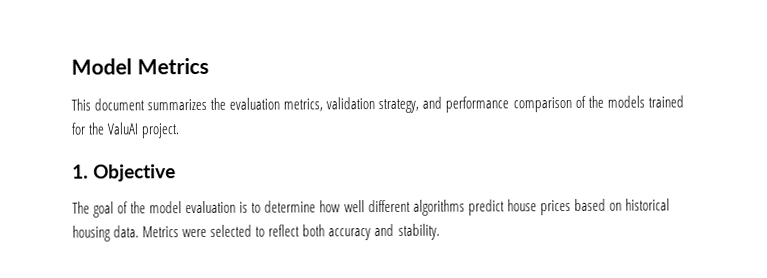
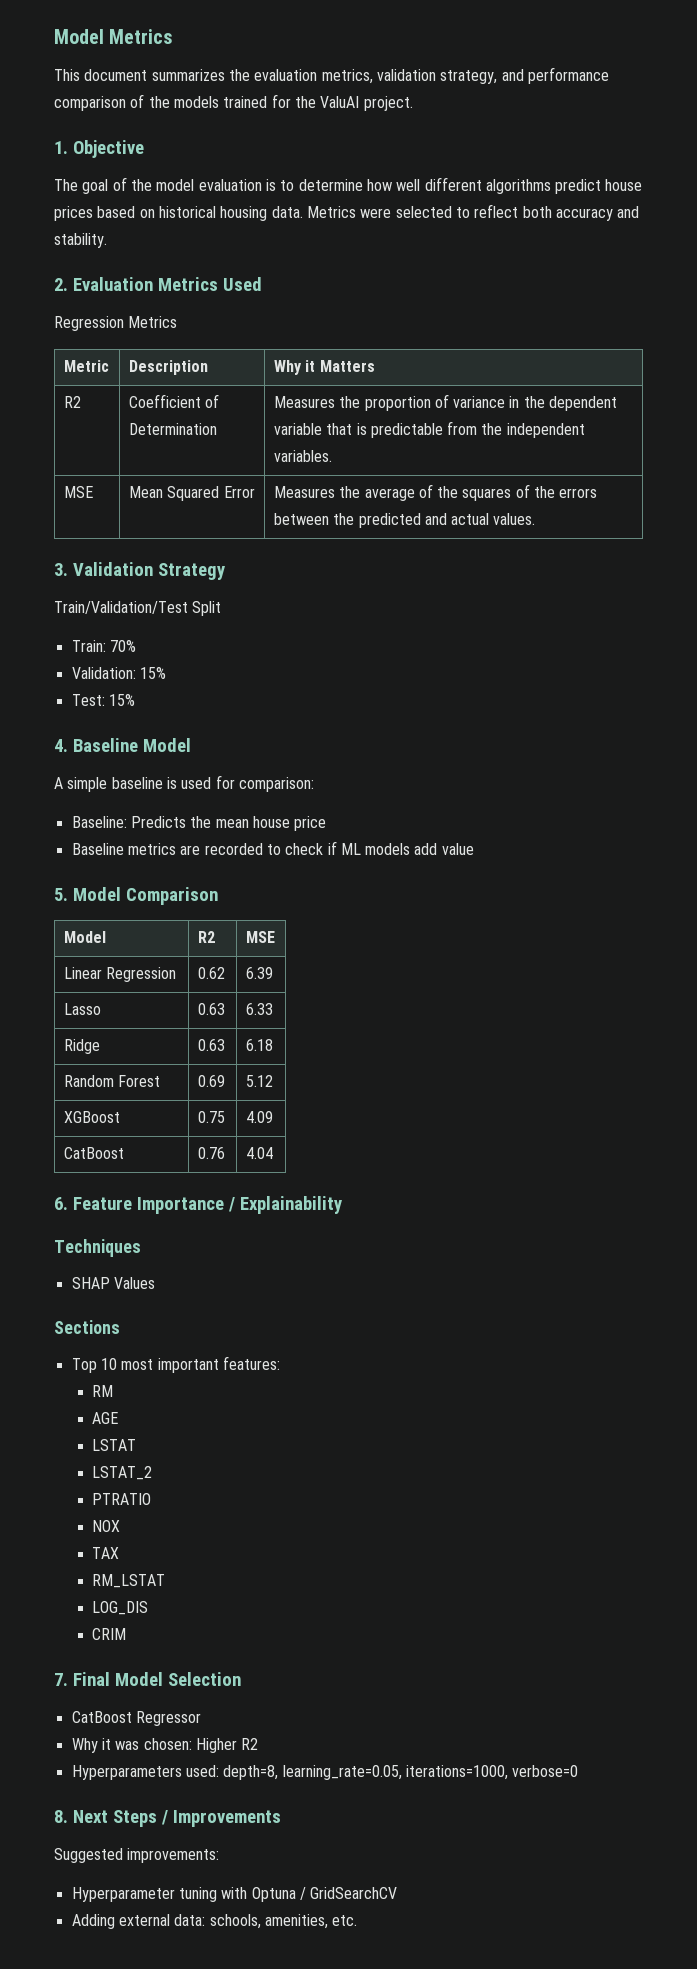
(440, 231) none -> [54,277,262,291] [54,316,178,331] [63,360,109,372] [128,360,208,375] [273,360,375,375] [63,396,81,408] [128,394,220,408] [128,423,217,435] [273,394,618,411] [273,421,585,438] [273,450,332,462] [63,486,93,498] [128,486,255,501] [273,484,598,501] [273,513,536,528] [54,562,225,580] [54,601,222,616] [71,640,136,652] [71,667,166,679] [71,694,135,706] [54,738,191,752] [54,775,314,792] [71,816,327,831] [71,841,474,855] [54,887,218,905] [63,931,106,943] [197,931,215,943] [245,931,275,943] [63,967,177,982] [197,967,225,979] [245,967,273,979] [63,1003,101,1015] [197,1003,225,1015] [245,1003,273,1015] [63,1039,100,1054] [197,1039,225,1051] [245,1039,273,1051] [63,1075,161,1087] [197,1075,225,1087] [245,1075,273,1087] [63,1111,120,1123] [197,1111,225,1123] [245,1111,273,1123] [63,1147,124,1159] [197,1147,225,1159] [245,1147,273,1159] [54,1196,342,1214] [54,1239,141,1257] [71,1277,155,1289] [54,1320,120,1334] [71,1356,280,1373] [91,1385,113,1397] [91,1412,118,1424] [91,1439,136,1451] [91,1466,152,1480] [91,1493,151,1505] [91,1520,120,1532] [91,1547,119,1559] [91,1574,165,1588] [91,1601,148,1615] [91,1628,126,1640] [54,1672,241,1686] [71,1711,201,1726] [71,1738,259,1753] [71,1765,579,1780] [54,1810,281,1827] [54,1848,220,1863] [71,1887,398,1902] [71,1914,358,1929] // 2. Evaluation Metrics Used // Regression Metrics // Metric | Description | Why it Matters // R2 | Coefficient of Determination | Measures the proportion of variance in the dependent variable that is predictable from the independent variables. // MSE | Mean Squared Error | Measures the average of the squares of the errors between the predicted and actual values. // 3. Validation Strategy // Train/Validation/Test Split // Train: 70% // Validation: 15% // Test: 15% // 4. Baseline Model // A simple baseline is used for comparison: // Baseline: Predicts the mean house price // Baseline metrics are recorded to check if ML models add value // 5. Model Comparison // Model | R2 | MSE // Linear Regression | 0.62 | 6.39 // Lasso | 0.63 | 6.33 // Ridge | 0.63 | 6.18 // Random Forest | 0.69 | 5.12 // XGBoost | 0.75 | 4.09 // CatBoost | 0.76 | 4.04 // 6. Feature Importance / Explainability // Techniques // SHAP Values // Sections // Top 10 most important features: // RM // AGE // LSTAT // LSTAT_2 // PTRATIO // NOX // TAX // RM_LSTAT // LOG_DIS // CRIM // 7. Final Model Selection // CatBoost Regressor // Why it was chosen: Higher R2 // Hyperparameters used: depth=8, learning_rate=0.05, iterations=1000, verbose=0 // 8. Next Steps / Improvements // Suggested improvements: // Hyperparameter tuning with Optuna / GridSearchCV // Adding external data: schools, amenities, etc.

